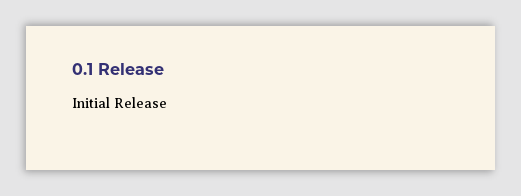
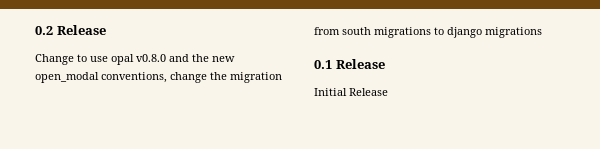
(72, 69) none -> [35,25,106,35] [35,54,235,65] [35,72,282,83] [314,27,542,38] 0.2 Release // Change to use opal v0.8.0 and the new open_modal conventions, change the migration from south migrations to django migrations //

